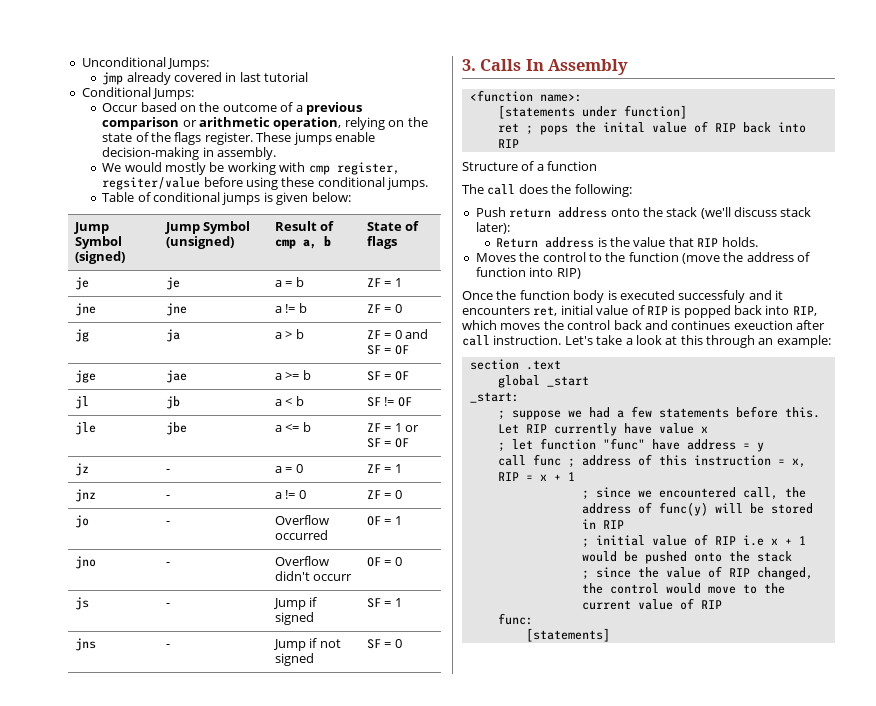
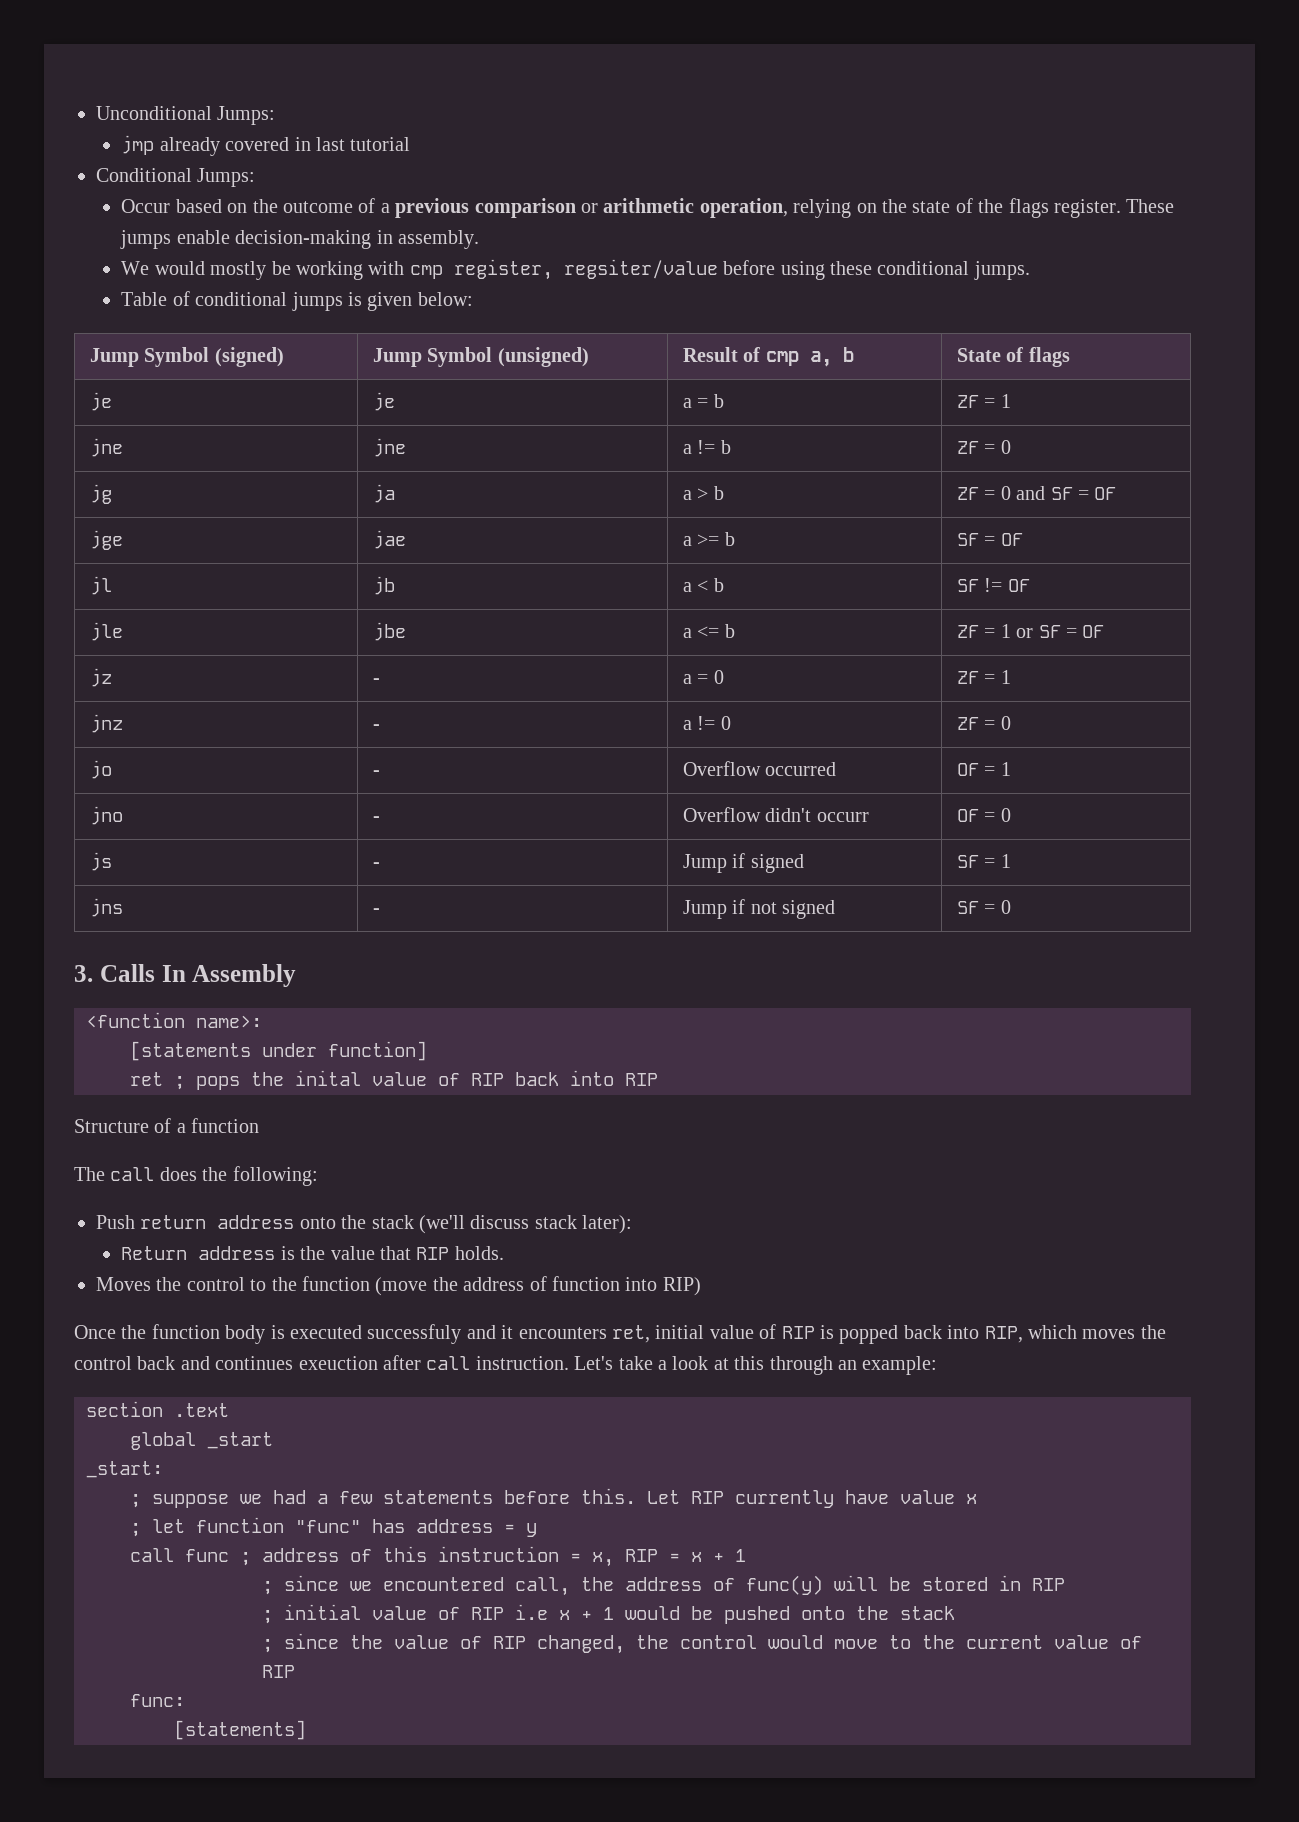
[651,439,680,450] have -> [372,1519,405,1533] has

